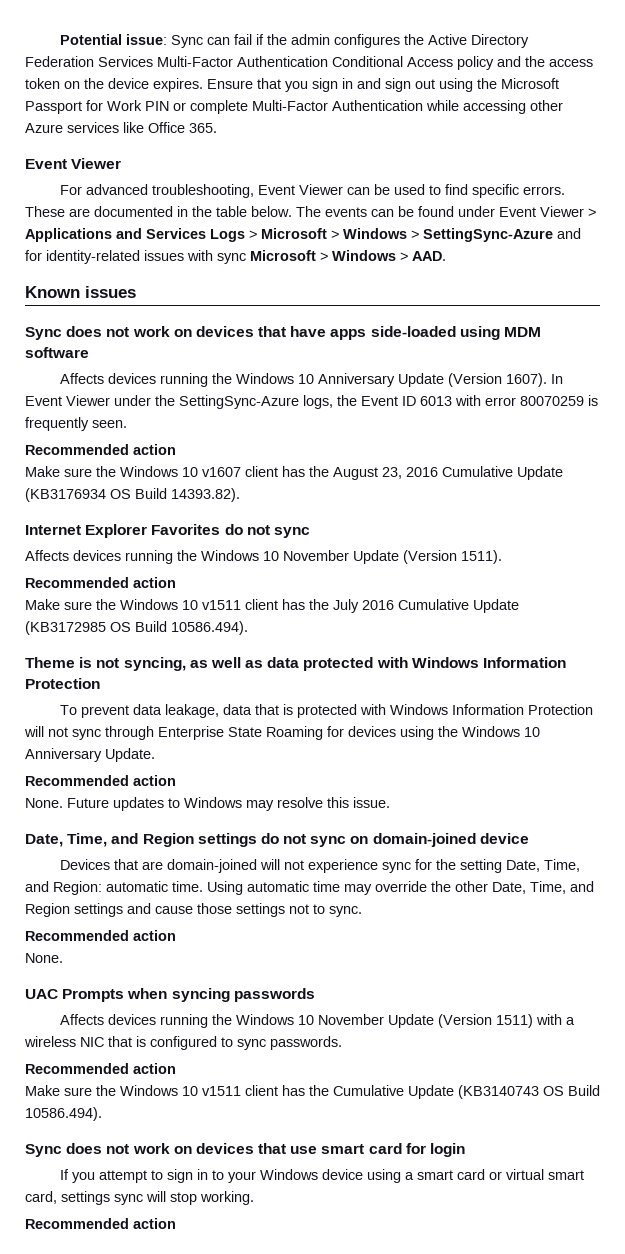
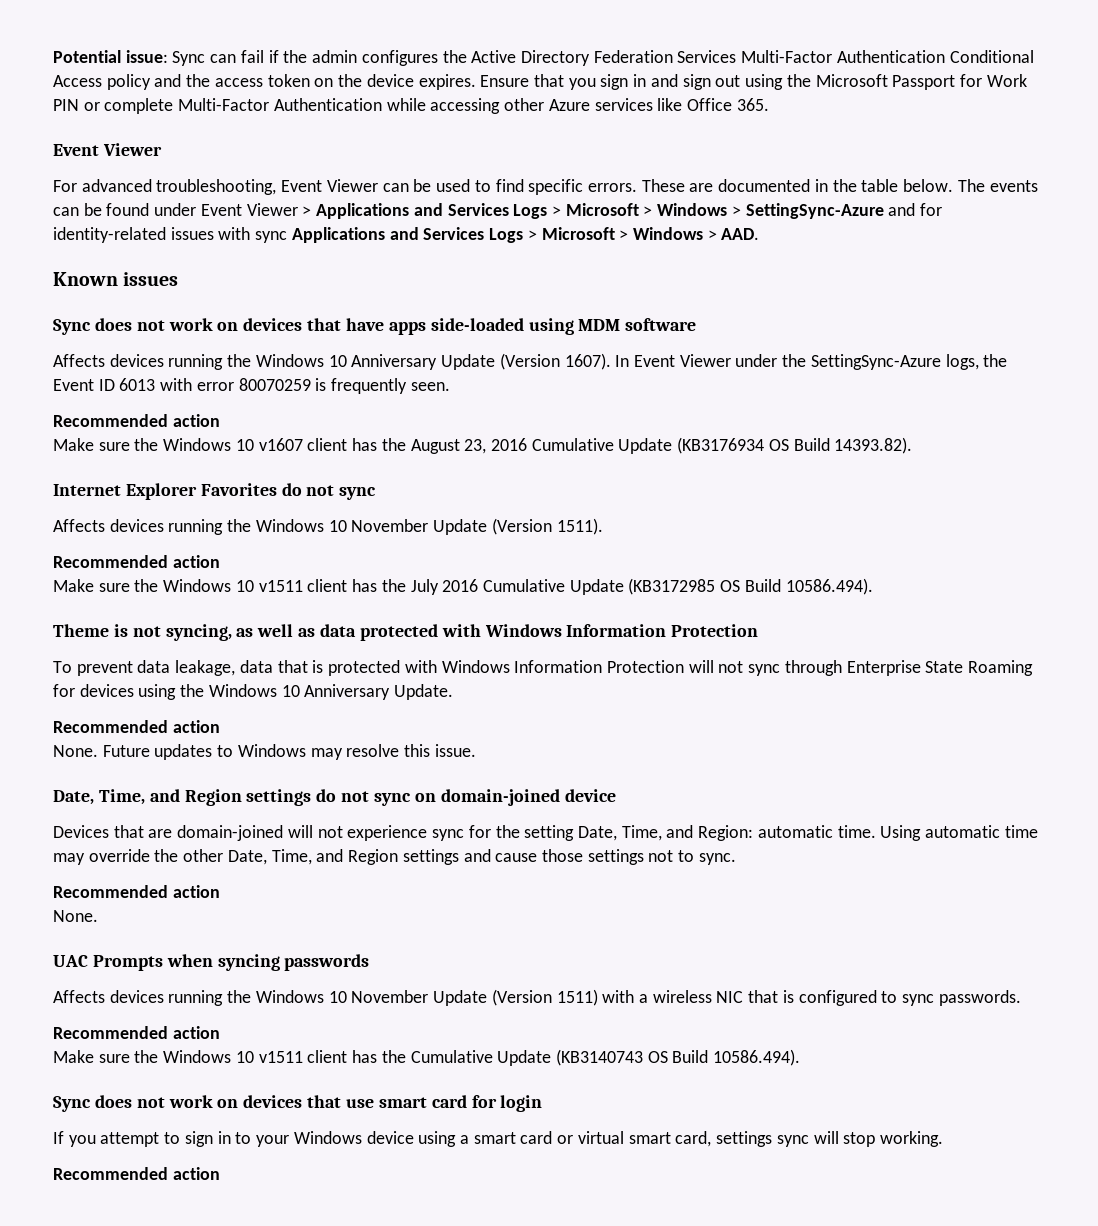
(246, 258) none -> [291,227,537,243] Applications and Services Logs >

